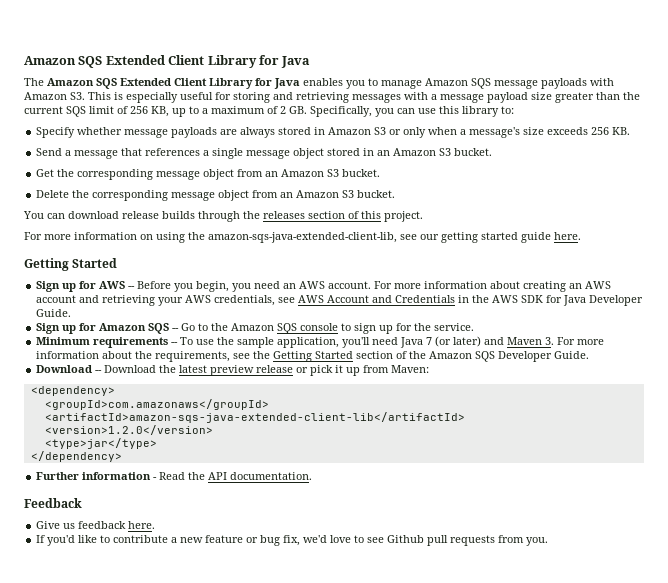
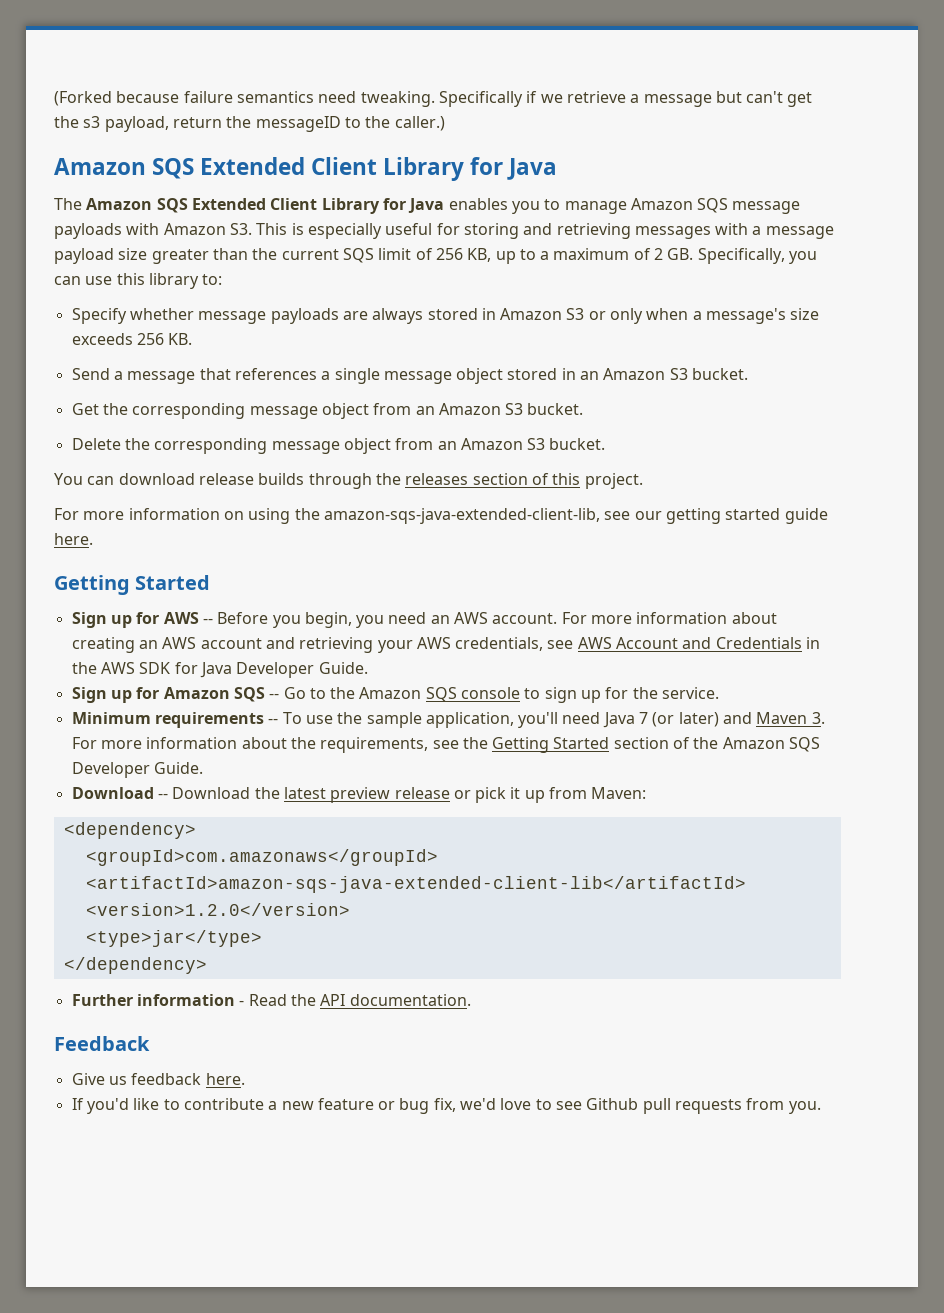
(24, 60) none -> [54,91,813,107] [54,116,445,132] (Forked because failure semantics need tweaking. Specifically if we retrieve a message but can't get the s3 payload, return the messageID to the caller.) //

